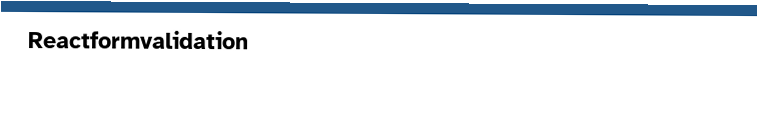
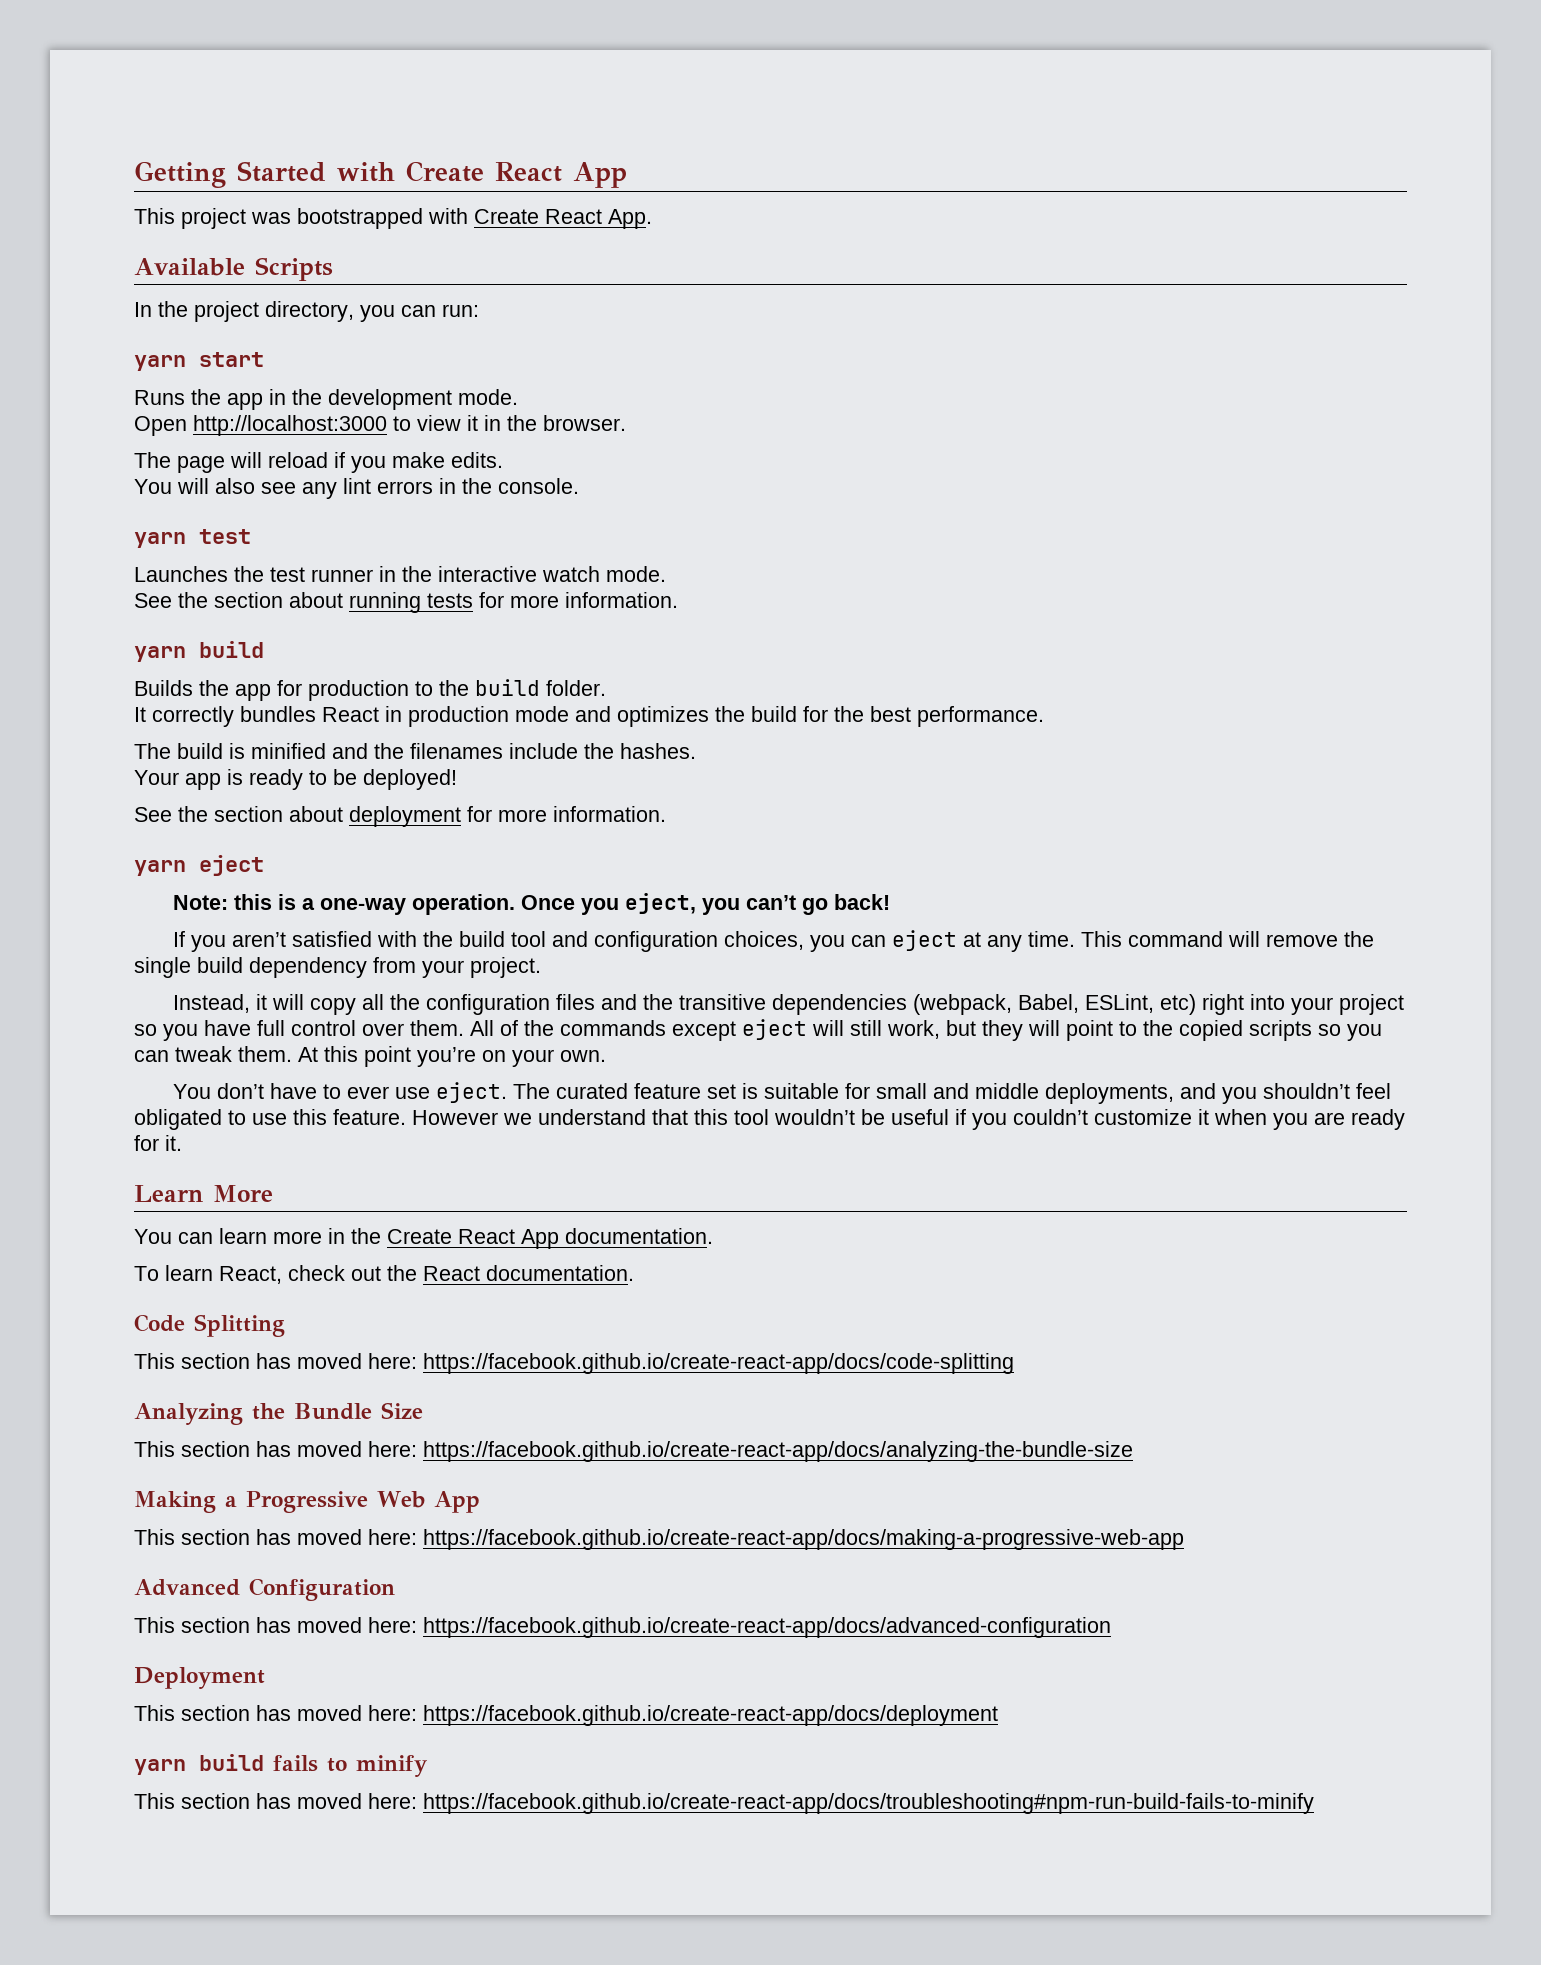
[28,30,249,50] Reactformvalidation -> [134,161,627,188] [134,208,652,229] [134,257,333,281] [134,301,479,322] [134,352,264,371] [134,389,518,410] [134,415,626,436] [134,452,503,473] [134,478,579,499] [134,529,251,548] [134,566,666,582] [134,592,678,613] [134,641,264,662] [134,679,606,701] [134,706,1044,727] [134,743,696,759] [134,769,457,790] [134,806,666,827] [134,855,264,876] [172,893,890,915] [172,930,1374,952] [134,957,541,978] [172,994,1404,1015] [134,1019,1382,1041] [134,1046,606,1067] [172,1082,1391,1104] [134,1109,1405,1130] [134,1135,182,1151] [134,1185,273,1202] [134,1228,713,1249] [134,1265,634,1284] [134,1314,285,1337] [134,1353,1014,1374] [134,1402,423,1425] [134,1441,1133,1462] [134,1491,480,1513] [134,1529,1184,1550] [134,1578,395,1601] [134,1617,1111,1638] [134,1667,265,1689] [134,1705,998,1726] [134,1754,428,1777] [134,1793,1314,1814] Getting Started with Create React App // This project was bootstrapped with Create React App. // Available Scripts // In the project directory, you can run: // yarn start // Runs the app in the development mode. // Open http://localhost:3000 to view it in the browser. // The page will reload if you make edits. // You will also see any lint errors in the console. // yarn test // Launches the test runner in the interactive watch mode. // See the section about running tests for more information. // yarn build // Builds the app for production to the build folder. // It correctly bundles React in production mode and optimizes the build for the best performance. // The build is minified and the filenames include the hashes. // Your app is ready to be deployed! // See the section about deployment for more information. // yarn eject // Note: this is a one-way operation. Once you eject, you can’t go back! // If you aren’t satisfied with the build tool and configuration choices, you can eject at any time. This command will remove the single build dependency from your project. // Instead, it will copy all the configuration files and the transitive dependencies (webpack, Babel, ESLint, etc) right into your project so you have full control over them. All of the commands except eject will still work, but they will point to the copied scripts so you can tweak them. At this point you’re on your own. // You don’t have to ever use eject. The curated feature set is suitable for small and middle deployments, and you shouldn’t feel obligated to use this feature. However we understand that this tool wouldn’t be useful if you couldn’t customize it when you are ready for it. // Learn More // You can learn more in the Create React App documentation. // To learn React, check out the React documentation. // Code Splitting // This section has moved here: https://facebook.github.io/create-react-app/docs/code-splitting // Analyzing the Bundle Size // This section has moved here: https://facebook.github.io/create-react-app/docs/analyzing-the-bundle-size // Making a Progressive Web App // This section has moved here: https://facebook.github.io/create-react-app/docs/making-a-progressive-web-app // Advanced Configuration // This section has moved here: https://facebook.github.io/create-react-app/docs/advanced-configuration // Deployment // This section has moved here: https://facebook.github.io/create-react-app/docs/deployment // yarn build fails to minify // This section has moved here: https://facebook.github.io/create-react-app/docs/troubleshooting#npm-run-build-fails-to-minify

